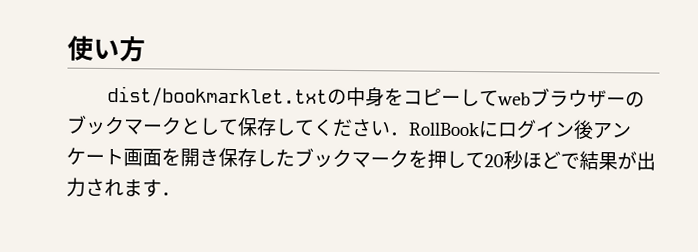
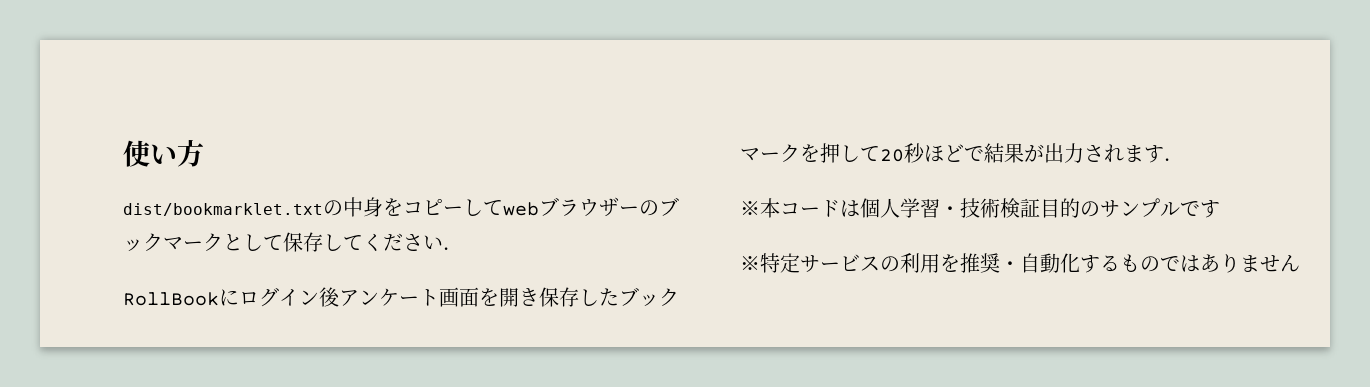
(409, 134) none -> (463, 248) //
(181, 194) none -> [740,198,1220,218] [740,253,1300,273] // ※本コードは個人学習・技術検証目的のサンプルです // ※特定サービスの利用を推奨・自動化するものではありません

